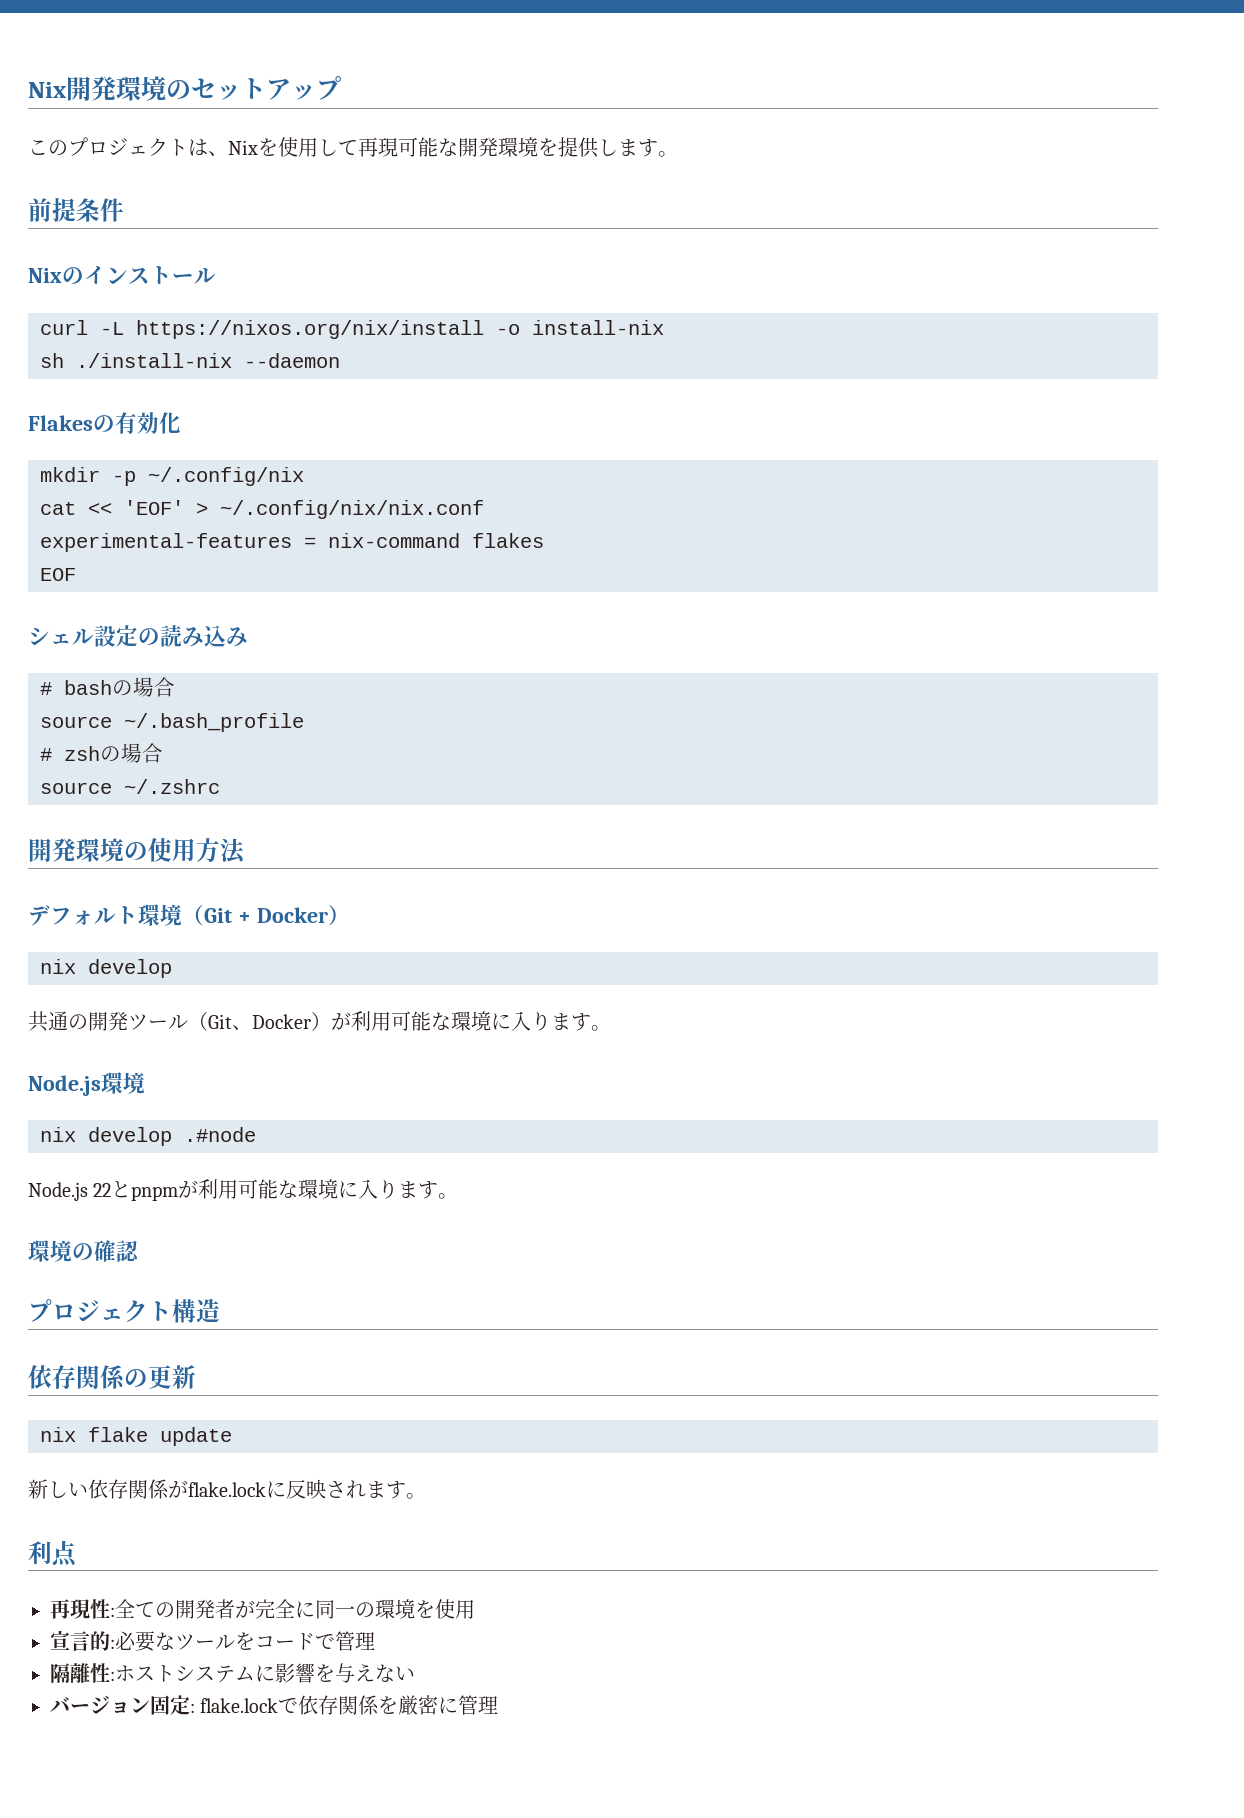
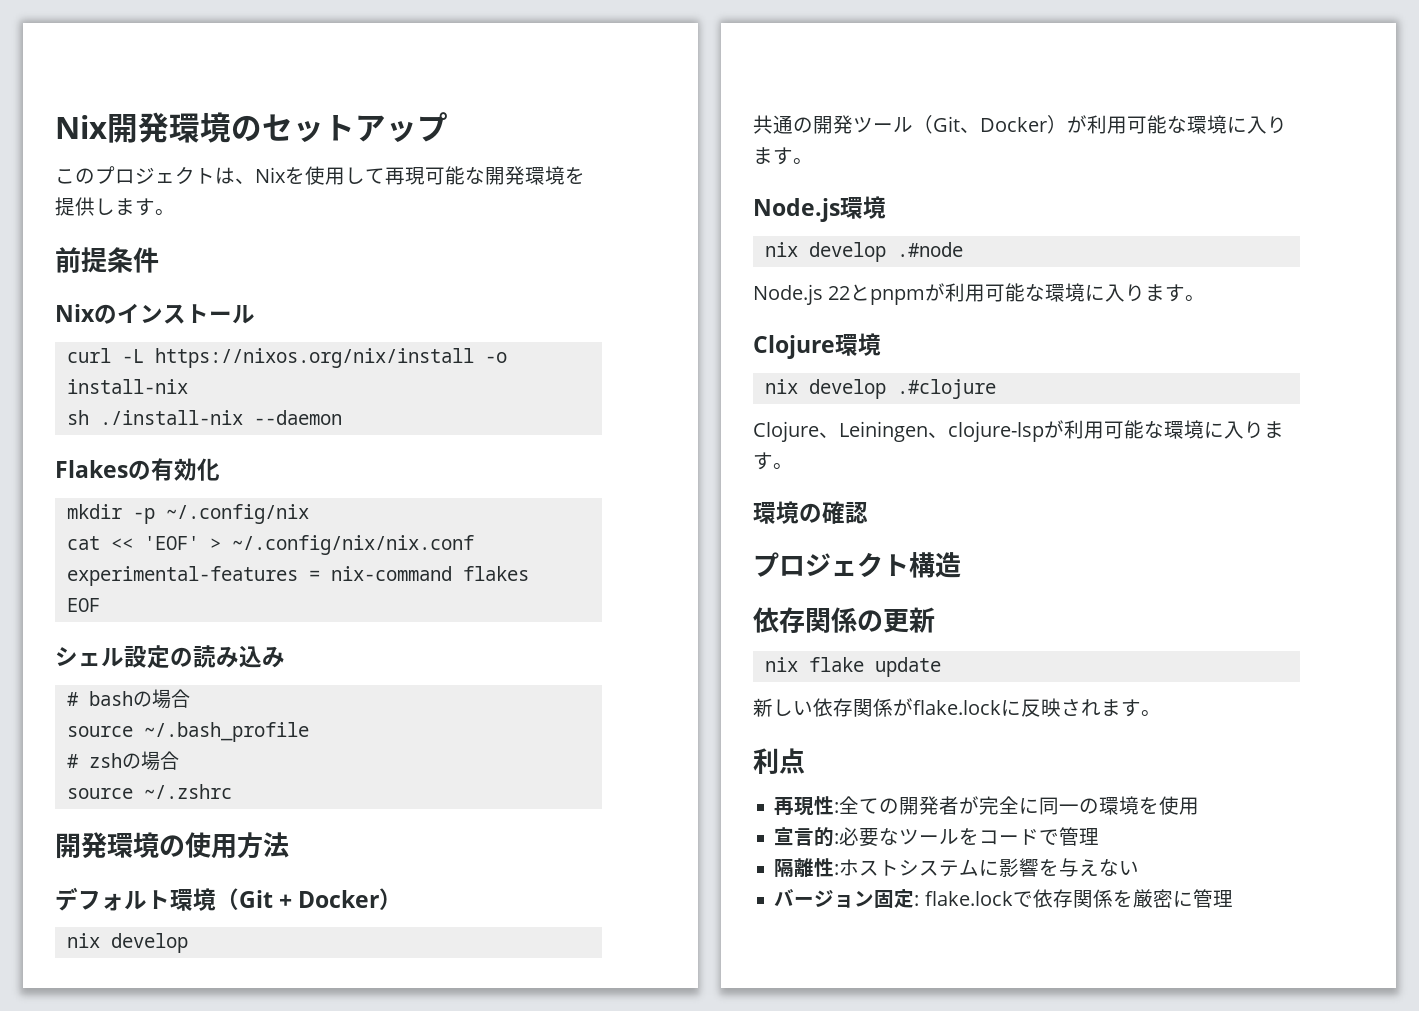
(459, 1196) none -> [753,333,881,359] [764,379,996,399] [753,420,1284,442] [753,452,793,470] // Clojure環境 // nix develop .#clojure // Clojure、Leiningen、clojure-lspが利用可能な環境に入ります。

